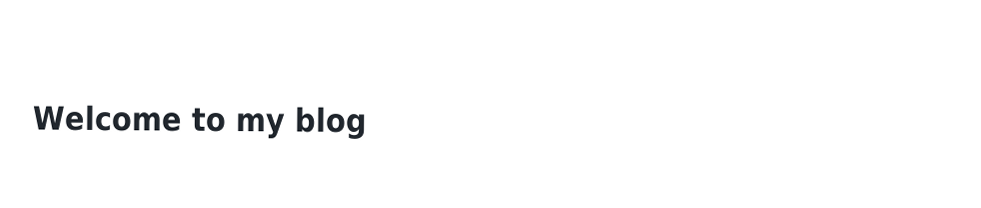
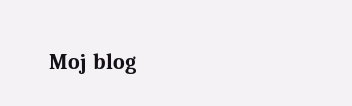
[32,104,285,139] Welcome to my -> [49,54,87,74] Moj

